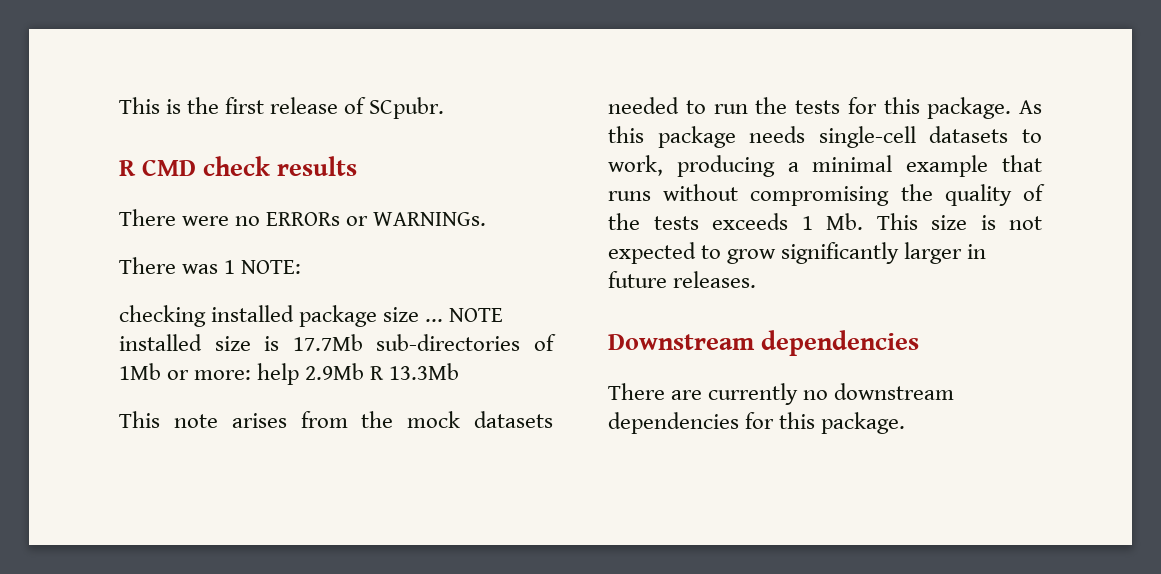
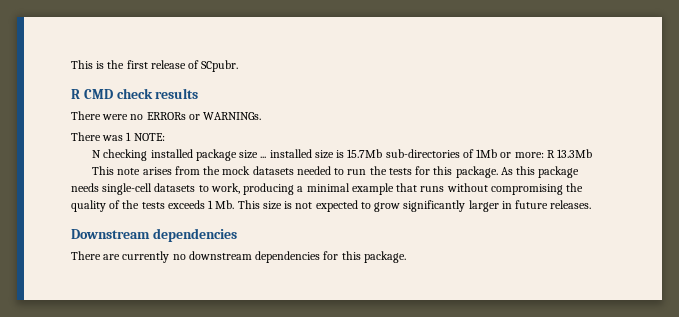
(302, 267) none -> [92,150,102,158] N
[449,308,504,322] NOTE -> (267, 157) none
[292,334,363,351] 17.7Mb -> [347,149,383,158] 15.7Mb
[257,363,365,385] help 2.9Mb -> (544, 155) none

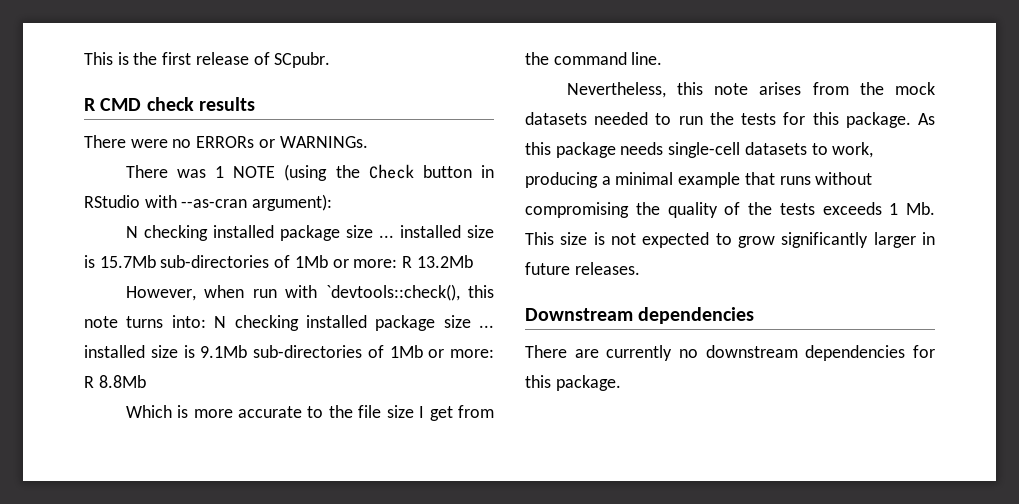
[133,133,165,141] NOTE: -> [233,164,495,181] [84,194,333,211] NOTE (using the Check button in RStudio with --as-cran argument):
[557,149,593,158] [92,166,115,175] 13.3Mb // This -> [416,255,473,268] [125,284,494,301] [84,315,494,331] [84,345,494,358] [84,375,146,388] [125,405,495,421] [525,52,663,65] [566,82,703,98] 13.2Mb // However, when run with `devtools::check(), this note turns into: N checking installed package size ... installed size is 9.1Mb sub-directories of 1Mb or more: R 8.8Mb // Which is more accurate to the file size I get from the command line. // Nevertheless, this

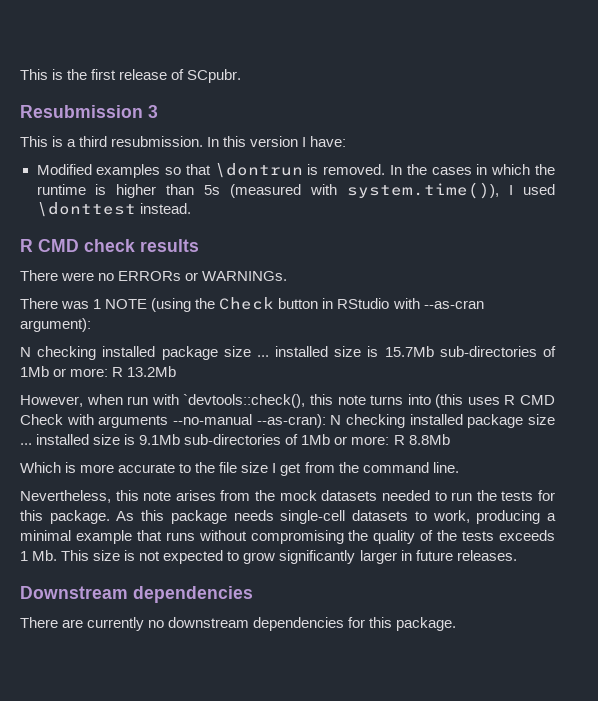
(331, 60) none -> [20,105,158,118] [20,136,347,147] [36,163,556,178] [36,182,556,199] [36,202,191,217] // Resubmission 3 // This is a third resubmission. In this version I have: // Modified examples so that \dontrun is removed. In the cases in which the runtime is higher than 5s (measured with system.time()), I used \donttest instead.
[171,315,206,328] into: -> [407,394,555,408] [20,414,326,428] into (this uses R CMD Check with arguments --no-manual --as-cran):

